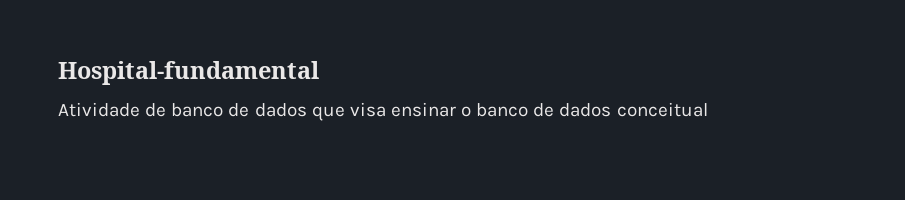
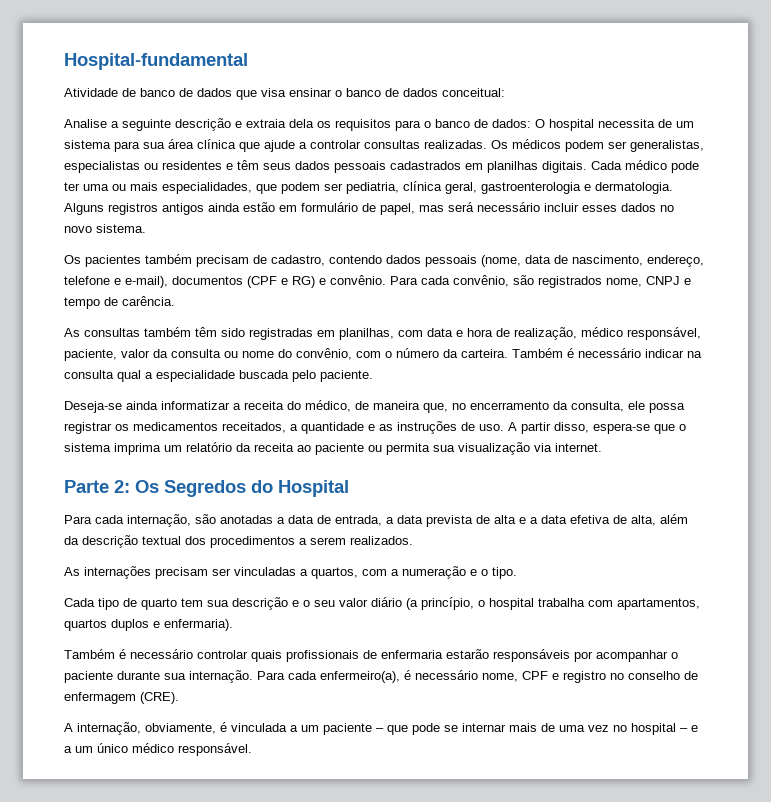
[616,102,708,117] conceitual -> [442,88,505,97] [64,118,694,131] [64,139,704,152] [64,160,699,173] [64,181,673,194] [64,202,674,215] [64,224,146,233] [64,254,704,267] [64,275,691,288] [64,296,175,309] [64,327,701,340] [64,348,702,361] [64,370,373,382] [64,400,685,413] [64,421,686,434] [64,442,602,455] [64,480,349,497] [64,514,688,527] [64,535,413,548] [64,566,517,579] [64,597,700,610] [64,619,233,631] [64,649,678,662] [64,670,698,683] [64,692,179,704] [64,722,698,735] [64,743,252,756] conceitual: // Analise a seguinte descrição e extraia dela os requisitos para o banco de dados: O hospital necessita de um sistema para sua área clínica que ajude a controlar consultas realizadas. Os médicos podem ser generalistas, especialistas ou residentes e têm seus dados pessoais cadastrados em planilhas digitais. Cada médico pode ter uma ou mais especialidades, que podem ser pediatria, clínica geral, gastroenterologia e dermatologia. Alguns registros antigos ainda estão em formulário de papel, mas será necessário incluir esses dados no novo sistema. // Os pacientes também precisam de cadastro, contendo dados pessoais (nome, data de nascimento, endereço, telefone e e-mail), documentos (CPF e RG) e convênio. Para cada convênio, são registrados nome, CNPJ e tempo de carência. // As consultas também têm sido registradas em planilhas, com data e hora de realização, médico responsável, paciente, valor da consulta ou nome do convênio, com o número da carteira. Também é necessário indicar na consulta qual a especialidade buscada pelo paciente. // Deseja-se ainda informatizar a receita do médico, de maneira que, no encerramento da consulta, ele possa registrar os medicamentos receitados, a quantidade e as instruções de uso. A partir disso, espera-se que o sistema imprima um relatório da receita ao paciente ou permita sua visualização via internet. // Parte 2: Os Segredos do Hospital // Para cada internação, são anotadas a data de entrada, a data prevista de alta e a data efetiva de alta, além da descrição textual dos procedimentos a serem realizados. // As internações precisam ser vinculadas a quartos, com a numeração e o tipo. // Cada tipo de quarto tem sua descrição e o seu valor diário (a princípio, o hospital trabalha com apartamentos, quartos duplos e enfermaria). // Também é necessário controlar quais profissionais de enfermaria estarão responsáveis por acompanhar o paciente durante sua internação. Para cada enfermeiro(a), é necessário nome, CPF e registro no conselho de enfermagem (CRE). // A internação, obviamente, é vinculada a um paciente – que pode se internar mais de uma vez no hospital – e a um único médico responsável.

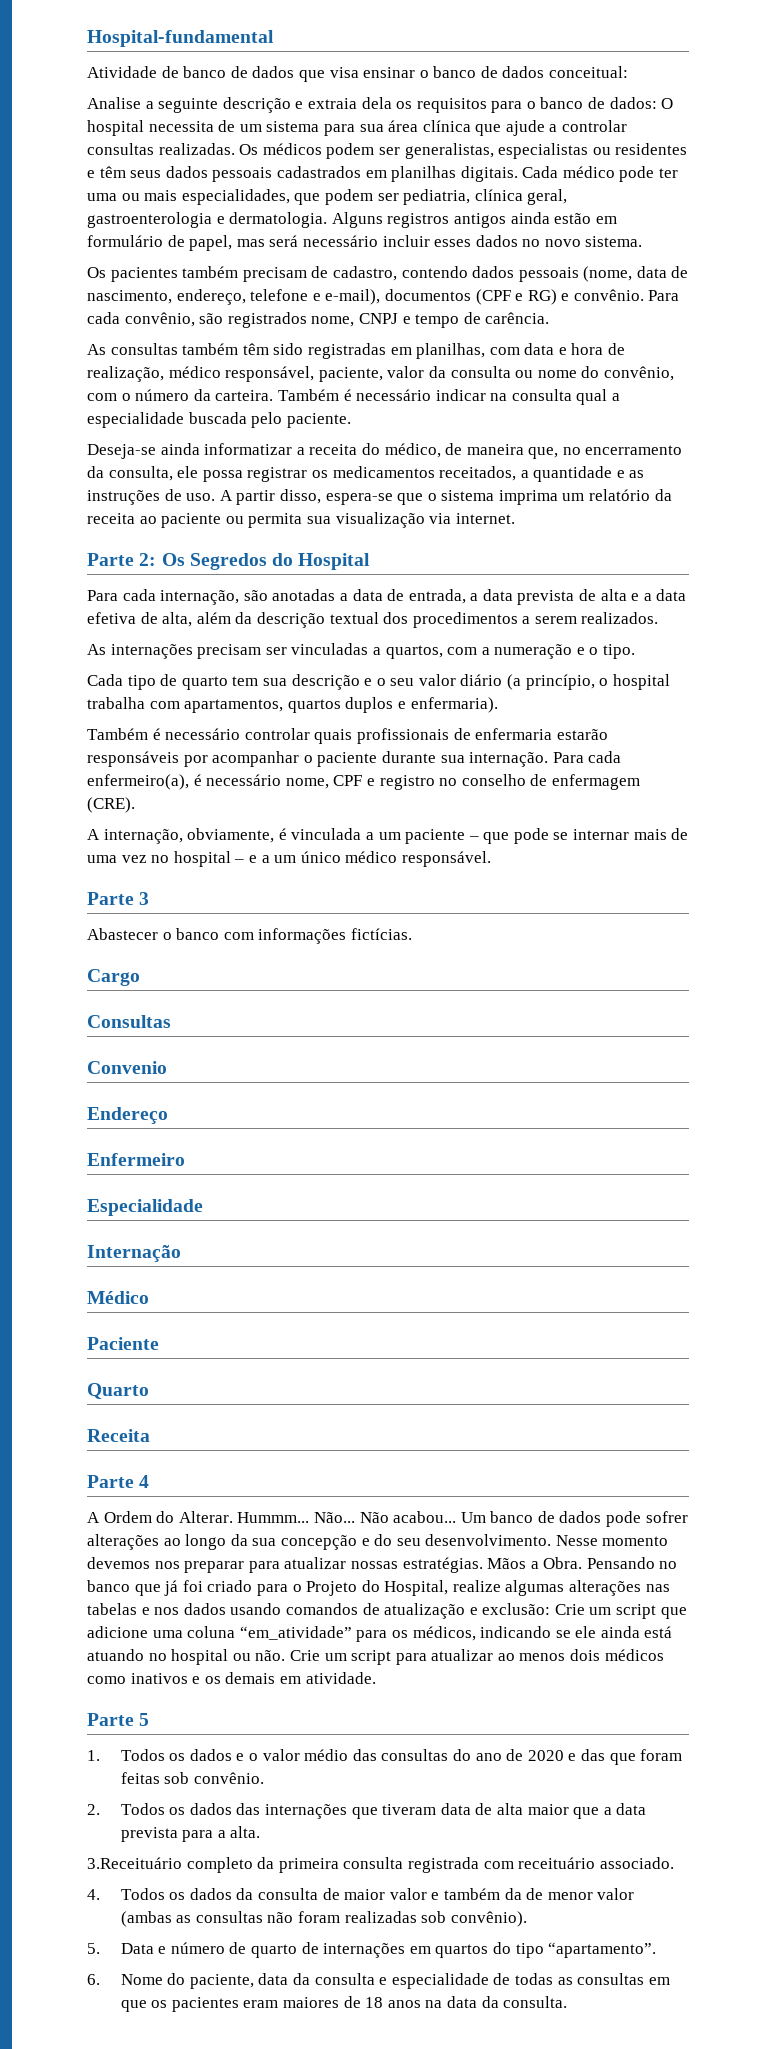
(252, 749) none -> [87,892,150,905] [87,928,412,944] [87,969,140,986] [87,1015,171,1028] [87,1061,167,1074] [87,1107,168,1124] [87,1153,185,1166] [87,1199,203,1216] [87,1245,181,1262] [87,1291,149,1304] [87,1337,159,1350] [87,1383,149,1399] [87,1429,150,1442] [87,1475,150,1488] [87,1511,688,1527] [87,1534,669,1550] [87,1557,678,1573] [87,1580,670,1596] [87,1603,687,1619] [87,1626,673,1642] [87,1649,664,1665] [87,1672,376,1684] [87,1713,150,1726] [87,1749,683,1765] [120,1772,264,1784] [87,1803,647,1819] [120,1826,261,1842] [87,1857,674,1873] [87,1888,635,1900] [120,1911,527,1927] [87,1942,657,1958] [87,1973,670,1989] [120,1996,568,2012] // Parte 3 // Abastecer o banco com informações fictícias. // Cargo // Consultas // Convenio // Endereço // Enfermeiro // Especialidade // Internação // Médico // Paciente // Quarto // Receita // Parte 4 // A Ordem do Alterar. Hummm... Não... Não acabou... Um banco de dados pode sofrer alterações ao longo da sua concepção e do seu desenvolvimento. Nesse momento devemos nos preparar para atualizar nossas estratégias. Mãos a Obra. Pensando no banco que já foi criado para o Projeto do Hospital, realize algumas alterações nas tabelas e nos dados usando comandos de atualização e exclusão: Crie um script que adicione uma coluna “em_atividade” para os médicos, indicando se ele ainda está atuando no hospital ou não. Crie um script para atualizar ao menos dois médicos como inativos e os demais em atividade. // Parte 5 // 1. Todos os dados e o valor médio das consultas do ano de 2020 e das que foram feitas sob convênio. // 2. Todos os dados das internações que tiveram data de alta maior que a data prevista para a alta. // 3.Receituário completo da primeira consulta registrada com receituário associado. // 4. Todos os dados da consulta de maior valor e também da de menor valor (ambas as consultas não foram realizadas sob convênio). // 5. Data e número de quarto de internações em quartos do tipo “apartamento”. // 6. Nome do paciente, data da consulta e especialidade de todas as consultas em que os pacientes eram maiores de 18 anos na data da consulta.

